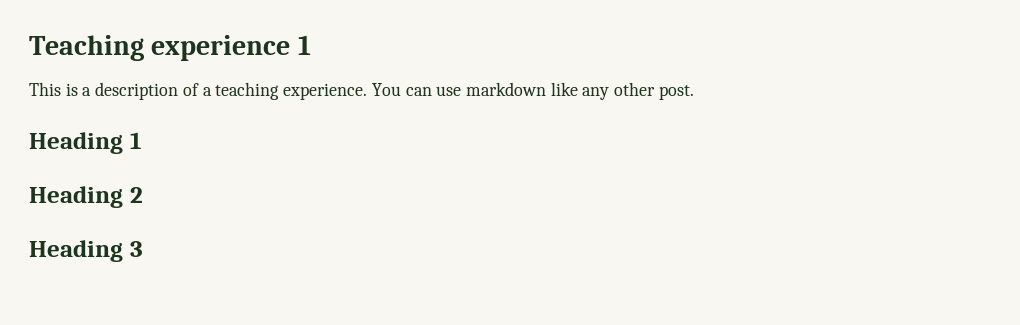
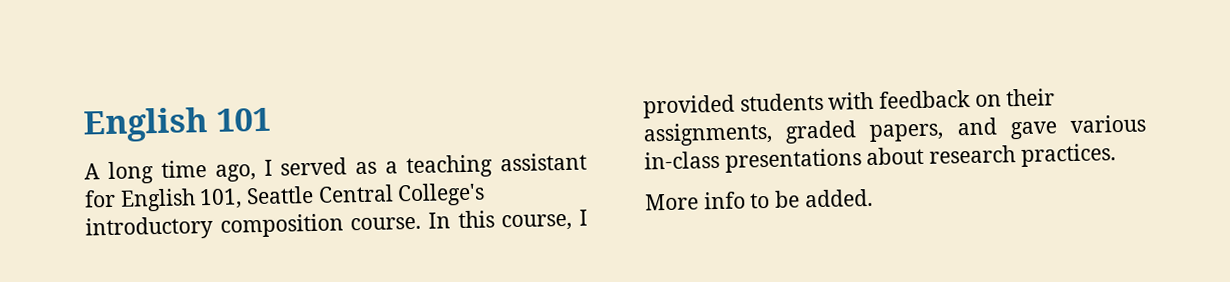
[29,35,311,61] [29,82,694,100] [29,132,141,154] [29,186,143,208] [29,240,143,262] Teaching experience 1 // This is a description of a teaching experience. You can use markdown like any other post. // Heading 1 // Heading 2 // Heading 3 -> [83,107,271,143] [84,152,588,185] [84,182,486,212] [85,209,588,241] [643,88,1056,119] [643,114,1146,147] [644,143,1116,173] [645,188,873,211] English 101 // A long time ago, I served as a teaching assistant for English 101, Seattle Central College's introductory composition course. In this course, I provided students with feedback on their assignments, graded papers, and gave various in-class presentations about research practices. // More info to be added.

